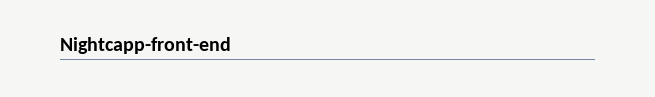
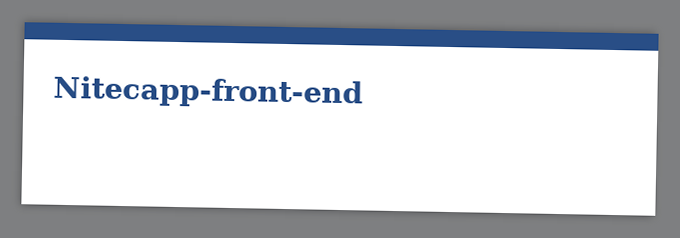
[60,37,231,54] Nightcapp-front-end -> [53,75,363,110] Nitecapp-front-end

